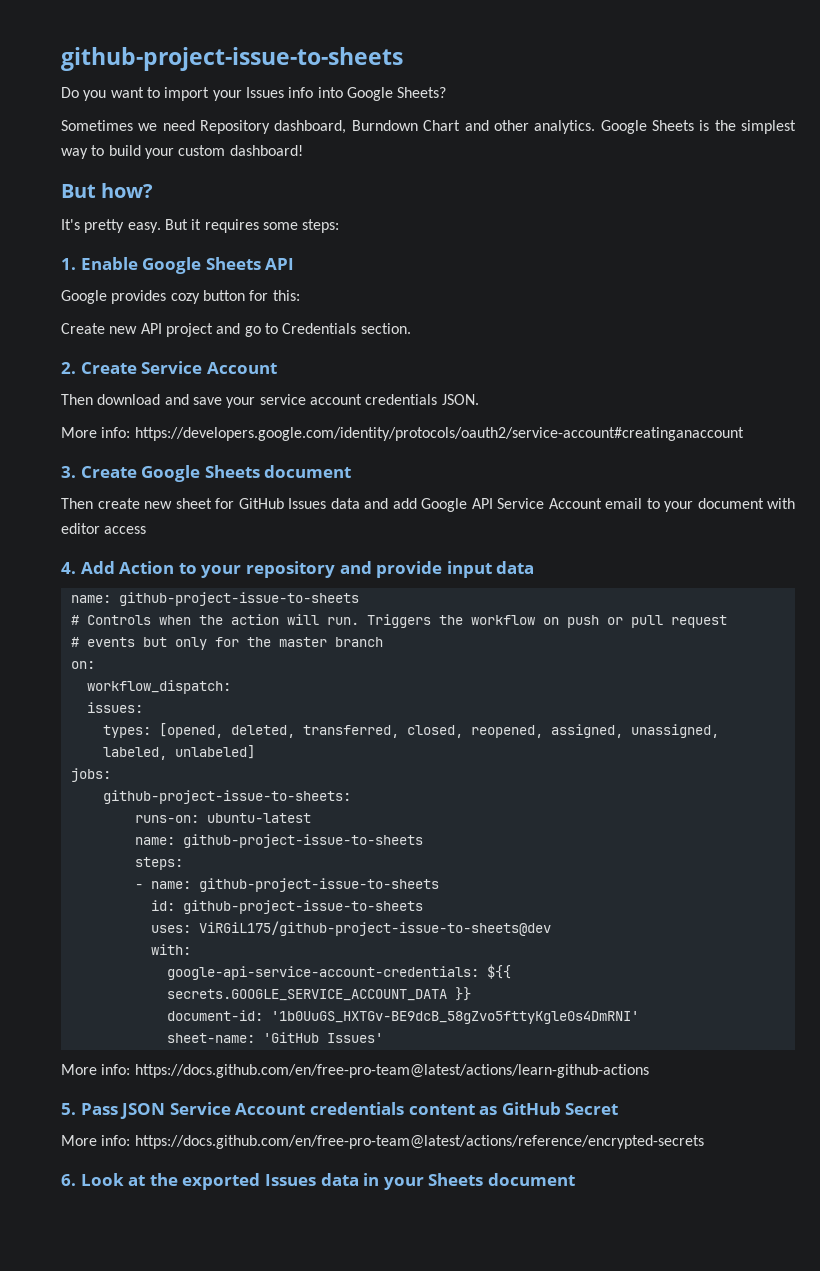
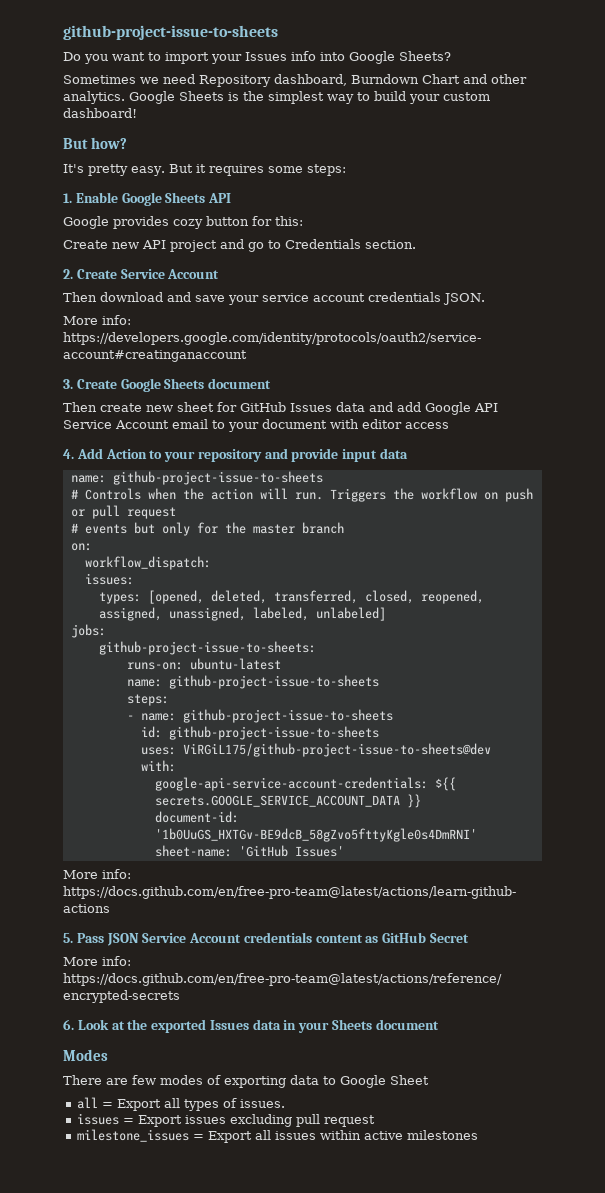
(575, 1179) none -> [63,1049,108,1061] [63,1075,429,1088] [76,1097,285,1111] [76,1113,375,1127] [76,1129,478,1143] // Modes // There are few modes of exporting data to Google Sheet // all = Export all types of issues. // issues = Export issues excluding pull request // milestone_issues = Export all issues within active milestones

